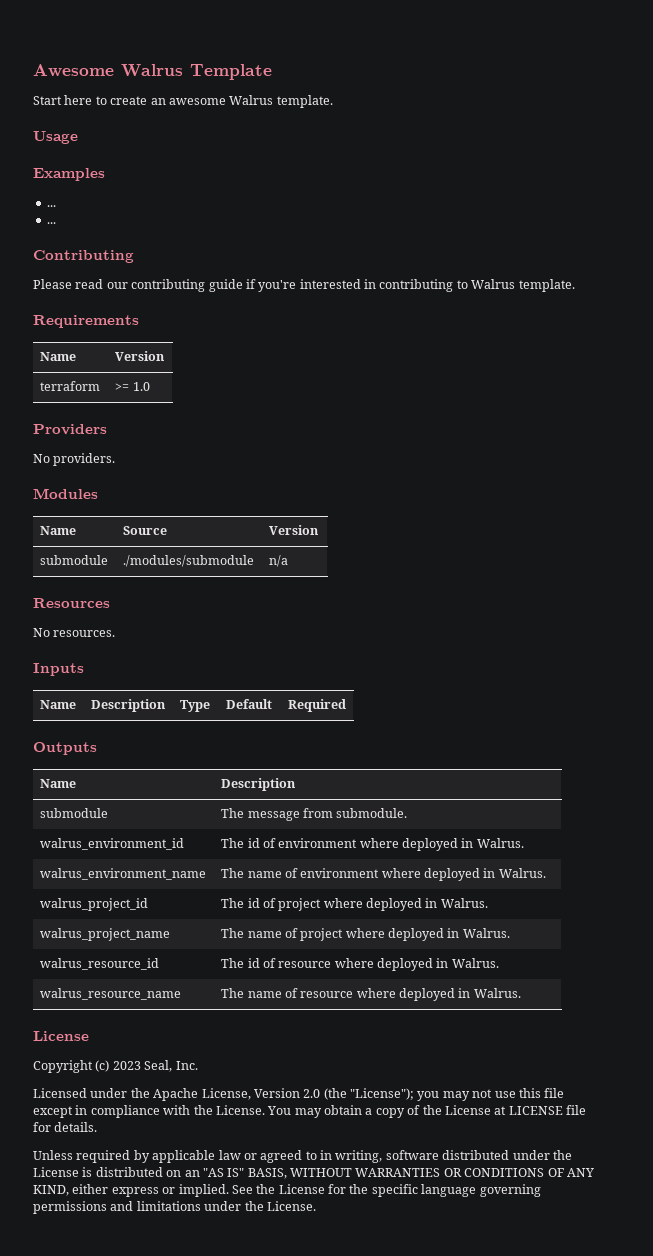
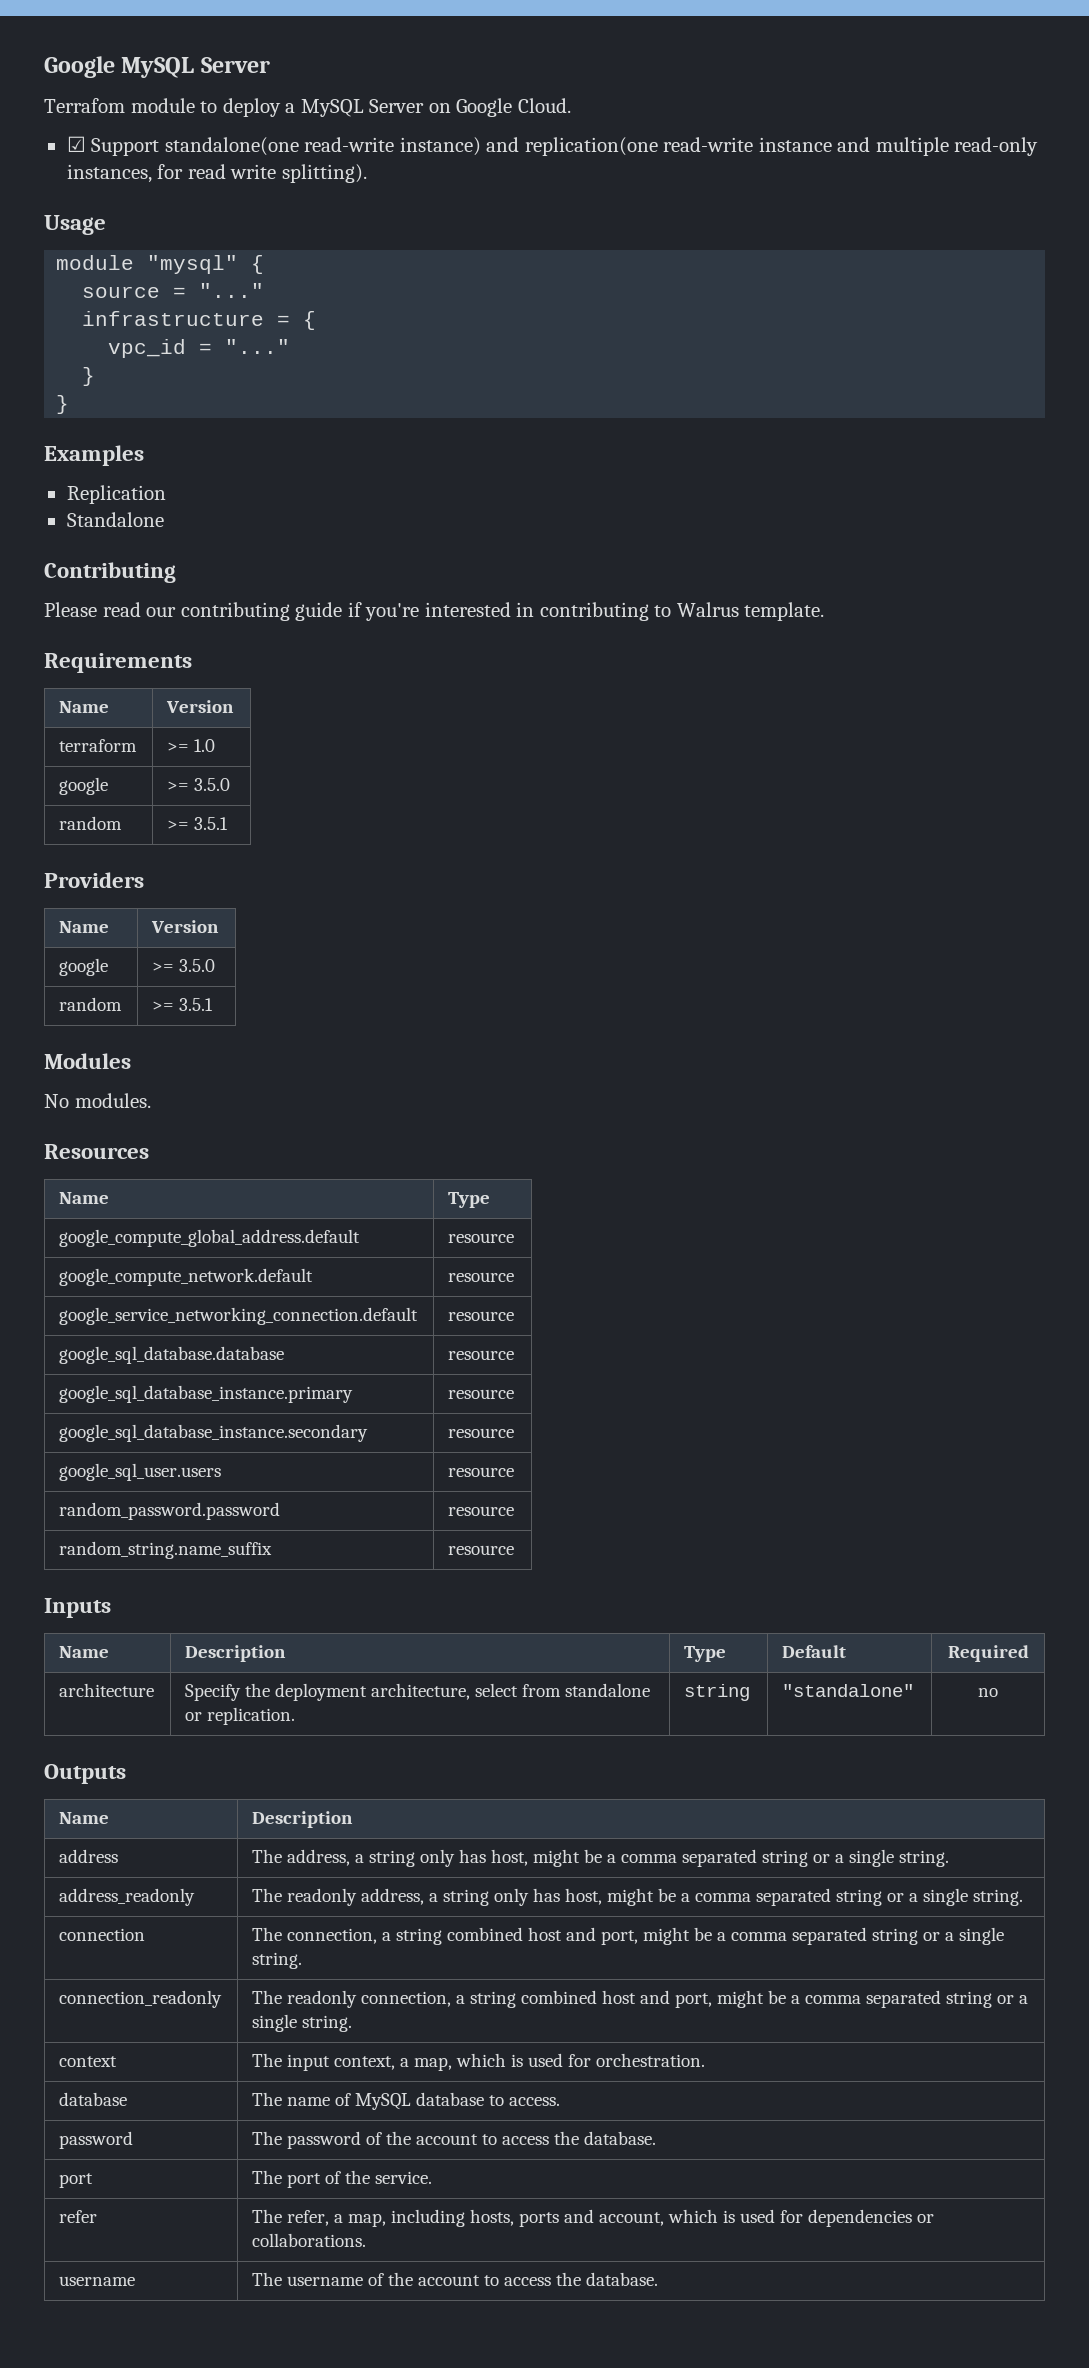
[33,64,272,80] [33,95,333,108] [33,131,78,144] Awesome Walrus Template // Start here to create an awesome Walrus template. // Usage -> [44,56,270,78] [44,98,571,117] [66,136,1039,156] [66,164,367,183] [44,215,106,235] [56,255,265,274] [82,283,265,298] [82,311,317,330] [108,339,291,358] [82,367,96,386] [56,395,70,414] Google MySQL Server // Terrafom module to deploy a MySQL Server on Google Cloud. // ☑ Support standalone(one read-write instance) and replication(one read-write instance and multiple read-only instances, for read write splitting). // Usage // module "mysql" { // source = "..." // infrastructure = { // vpc_id = "..." // } // }
[46,205,56,207] [46,222,56,224] ... // ... -> [66,485,166,504] [66,512,164,527] Replication // Standalone
[33,424,107,435] [33,453,116,466] [33,488,98,499] [40,526,77,535] [123,526,168,535] [269,525,320,535] [40,555,109,565] [123,555,255,567] [269,555,289,567] [33,598,110,608] [33,628,116,637] // Providers // No providers. // Modules // Name | Source | Version // submodule | ./modules/submodule | n/a // Resources // No resources. -> [59,777,109,795] [167,778,231,791] [59,816,123,830] [167,817,229,830] [44,872,144,888] [59,921,110,933] [151,920,220,933] [59,958,109,976] [152,959,216,972] [59,997,123,1011] [152,998,214,1011] [44,1053,131,1069] [44,1093,151,1108] [44,1144,149,1159] [59,1192,110,1204] [448,1192,491,1208] [59,1229,361,1247] [448,1233,515,1243] [59,1268,314,1286] [448,1272,515,1282] [59,1307,419,1325] [448,1311,515,1321] [59,1346,285,1364] [448,1350,515,1360] [59,1385,354,1403] [448,1389,515,1399] [59,1424,369,1442] [448,1428,515,1438] [59,1463,222,1481] [448,1467,515,1477] [59,1502,281,1520] [448,1506,515,1516] [59,1541,273,1559] [448,1545,515,1555] // google | >= 3.5.0 // random | >= 3.5.1 // Providers // Name | Version // google | >= 3.5.0 // random | >= 3.5.1 // Modules // No modules. // Resources // Name | Type // google_compute_global_address.default | resource // google_compute_network.default | resource // google_service_networking_connection.default | resource // google_sql_database.database | resource // google_sql_database_instance.primary | resource // google_sql_database_instance.secondary | resource // google_sql_user.users | resource // random_password.password | resource // random_string.name_suffix | resource
(346, 705) none -> [59,1683,155,1697] [185,1683,651,1701] [185,1707,296,1725] [684,1684,751,1701] [782,1684,915,1697] [978,1688,998,1697] // architecture | Specify the deployment architecture, select from standalone or replication. | string | "standalone" | no
[40,808,109,818] [221,808,408,821] [40,838,185,850] [221,838,524,851] [40,868,207,880] [221,868,546,881] [40,898,149,911] [221,898,488,911] [40,928,171,941] [221,928,510,941] [40,958,160,970] [221,958,499,971] [40,988,182,1000] [221,988,521,1001] [33,1031,89,1041] [33,1060,198,1073] [33,1088,565,1101] [33,1105,586,1118] [33,1122,98,1132] [33,1150,572,1163] [33,1167,594,1179] [33,1184,541,1197] [33,1201,316,1214] submodule | The message from submodule. // walrus_environment_id | The id of environment where deployed in Walrus. // walrus_environment_name | The name of environment where deployed in Walrus. // walrus_project_id | The id of project where deployed in Walrus. // walrus_project_name | The name of project where deployed in Walrus. // walrus_resource_id | The id of resource where deployed in Walrus. // walrus_resource_name | The name of resource where deployed in Walrus. // License // Copyright (c) 2023 Seal, Inc. // Licensed under the Apache License, Version 2.0 (the "License"); you may not use this file except in compliance with the License. You may obtain a copy of the License at LICENSE file for details. // Unless required by applicable law or agreed to in writing, software distributed under the License is distributed on an "AS IS" BASIS, WITHOUT WARRANTIES OR CONDITIONS OF ANY KIND, either express or implied. See the License for the specific language governing permissions and limitations under the License. -> [59,1849,119,1863] [252,1849,950,1867] [59,1888,196,1906] [252,1888,1024,1906] [59,1928,146,1941] [252,1927,1005,1945] [252,1952,303,1969] [59,1990,223,2008] [252,1990,1029,2008] [252,2014,353,2032] [59,2056,118,2067] [252,2053,706,2071] [59,2092,128,2106] [252,2092,561,2110] [59,2131,134,2149] [252,2131,657,2149] [59,2173,94,2188] [252,2170,433,2188] [59,2210,98,2223] [252,2209,935,2227] [252,2233,367,2247] [59,2276,136,2286] [252,2272,659,2286] address | The address, a string only has host, might be a comma separated string or a single string. // address_readonly | The readonly address, a string only has host, might be a comma separated string or a single string. // connection | The connection, a string combined host and port, might be a comma separated string or a single string. // connection_readonly | The readonly connection, a string combined host and port, might be a comma separated string or a single string. // context | The input context, a map, which is used for orchestration. // database | The name of MySQL database to access. // password | The password of the account to access the database. // port | The port of the service. // refer | The refer, a map, including hosts, ports and account, which is used for dependencies or collaborations. // username | The username of the account to access the database.

